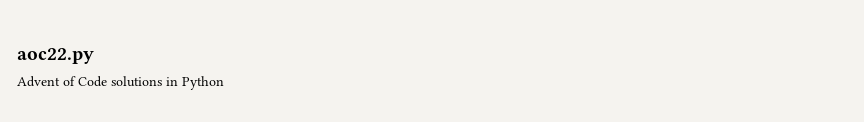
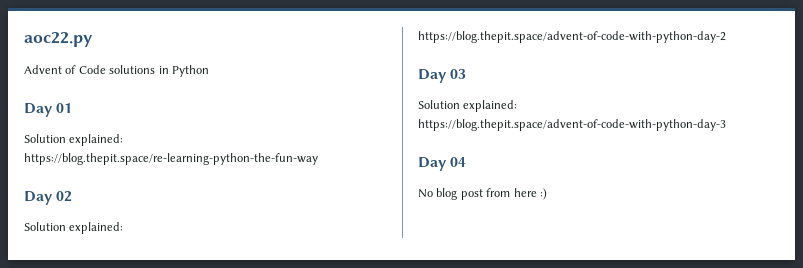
(224, 83) none -> [24,103,73,117] [24,134,124,146] [24,153,318,165] [24,191,73,205] [24,222,124,234] [418,31,726,43] [418,69,467,83] [418,100,518,112] [418,119,726,131] [418,157,467,171] [418,188,547,200] // Day 01 // Solution explained: https://blog.thepit.space/re-learning-python-the-fun-way // Day 02 // Solution explained: https://blog.thepit.space/advent-of-code-with-python-day-2 // Day 03 // Solution explained: https://blog.thepit.space/advent-of-code-with-python-day-3 // Day 04 // No blog post from here :)

